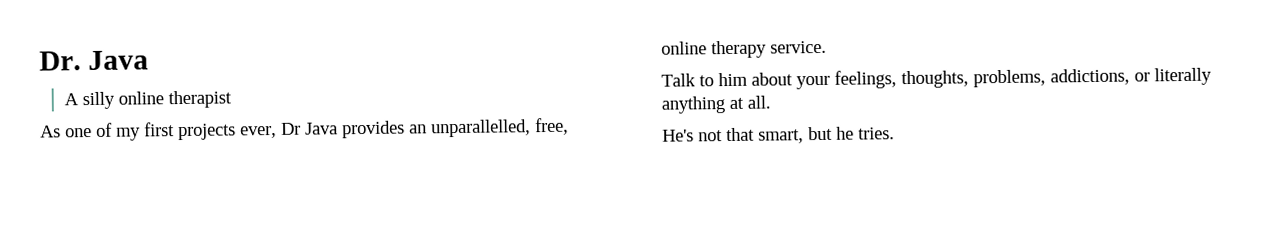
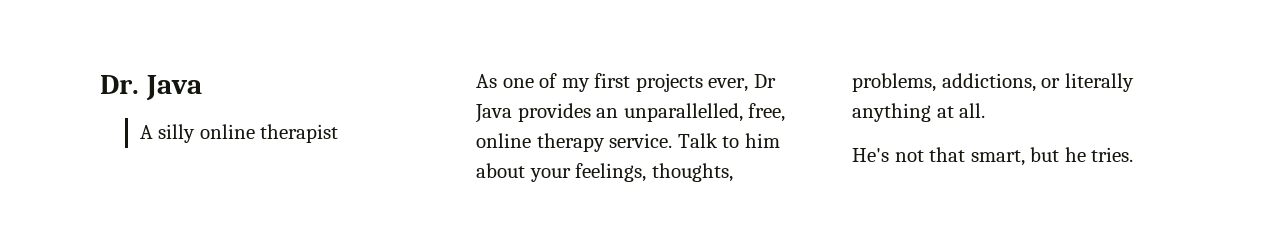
(827, 47) // -> (673, 140) none

